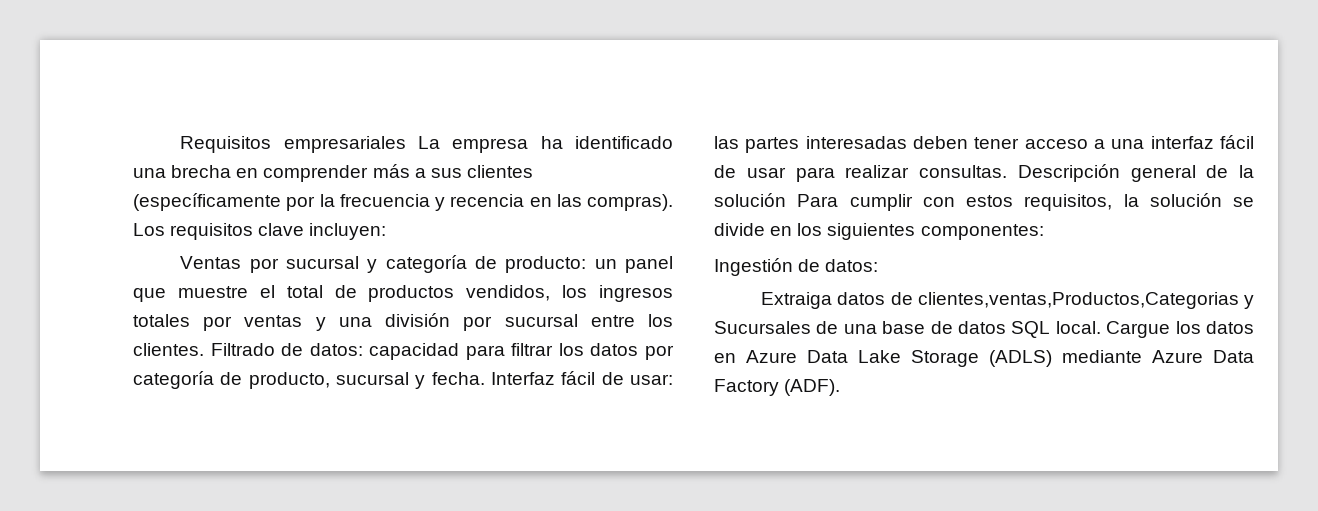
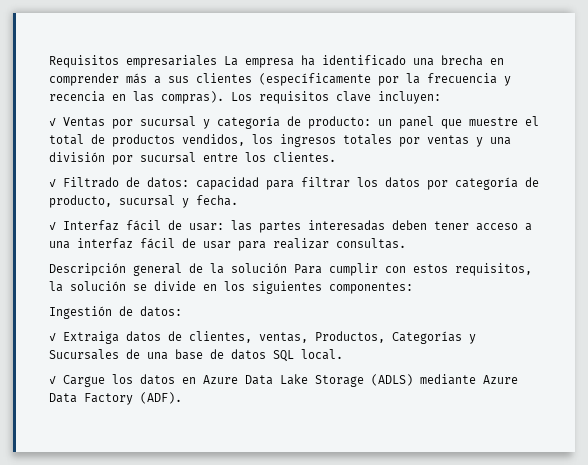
(387, 231) none -> [49,118,56,126] ✓
(204, 349) none -> [49,179,56,187] // ✓
(485, 378) none -> [49,222,56,230] // ✓
(1007, 171) none -> (406, 243) //
(879, 265) none -> [49,333,56,341] ✓
[917,292,1239,309] clientes,ventas,Productos,Categorias -> [189,331,462,344] clientes, ventas, Productos, Categorías
(1101, 327) none -> [49,376,56,384] // ✓

